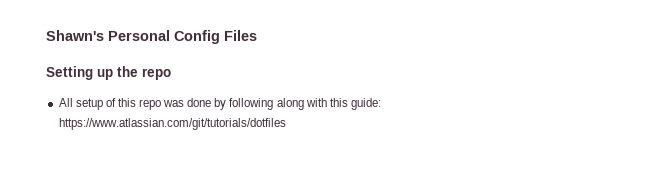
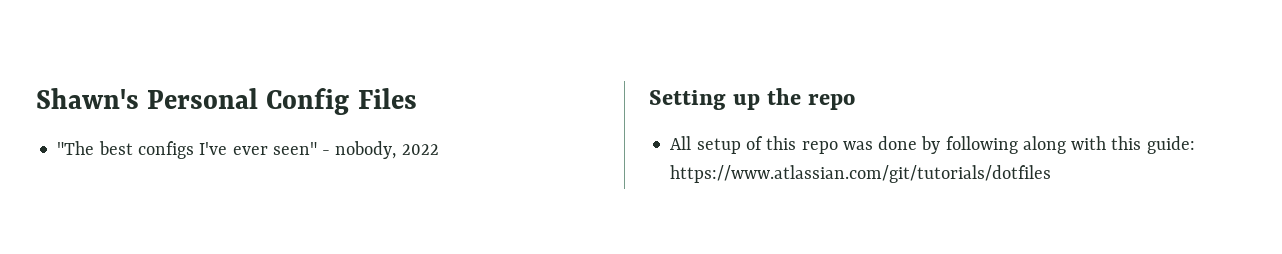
(257, 35) none -> [57,141,439,159] // "The best configs I've ever seen" - nobody, 2022

